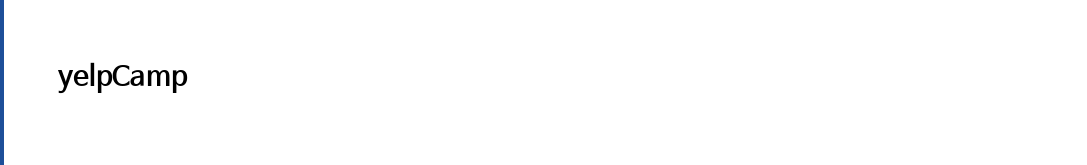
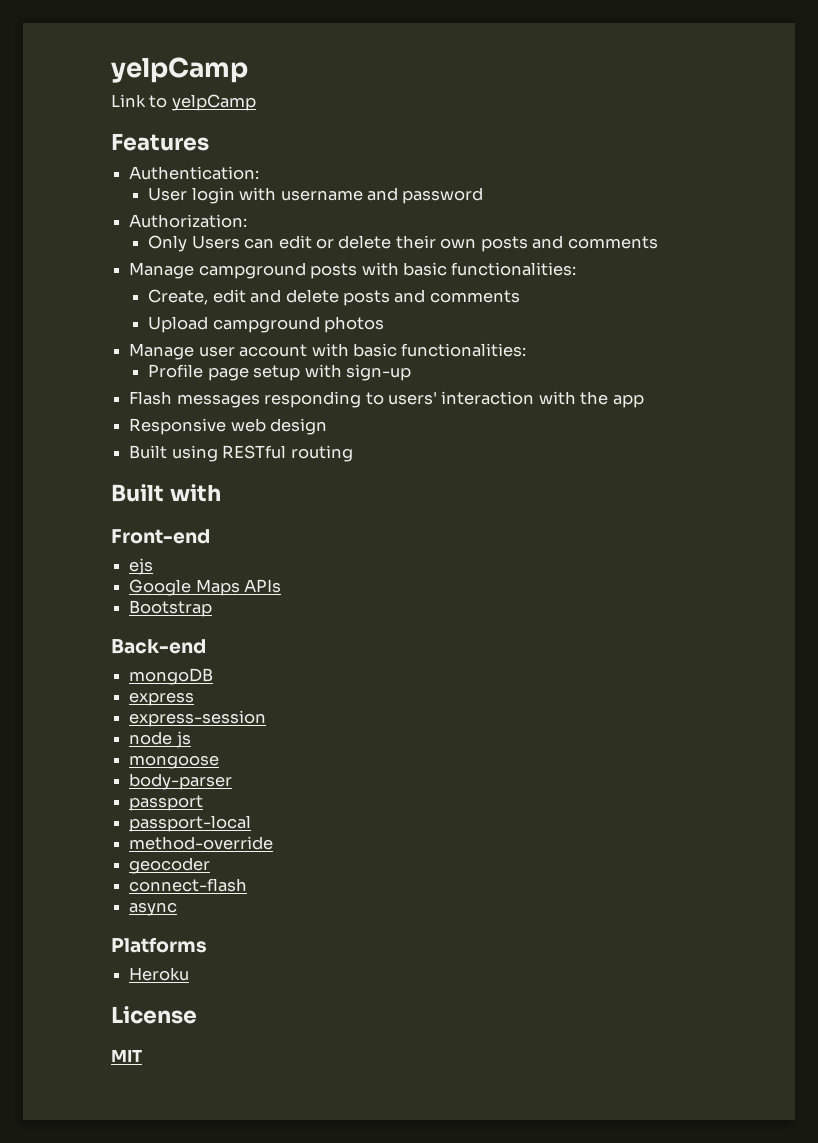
[57,62,188,94] yelpCamp -> [111,57,248,83] [111,94,256,111] [111,133,209,151] [129,166,260,180] [148,187,484,204] [129,214,248,228] [148,235,658,252] [129,262,577,279] [148,289,520,306] [148,316,385,333] [129,343,527,360] [148,364,411,381] [129,391,644,408] [129,418,328,435] [129,445,353,462] [111,484,221,502] [111,529,210,544] [129,558,154,575] [129,579,282,596] [129,600,213,617] [111,639,206,654] [129,668,214,685] [129,692,195,706] [129,710,267,727] [129,731,191,748] [129,755,220,769] [129,773,233,790] [129,795,204,811] [129,815,252,832] [129,836,274,850] [129,857,211,874] [129,878,248,892] [129,902,178,916] [111,937,207,953] [129,967,190,981] [111,1006,197,1024] [111,1049,142,1062] yelpCamp // Link to yelpCamp // Features // Authentication: // User login with username and password // Authorization: // Only Users can edit or delete their own posts and comments // Manage campground posts with basic functionalities: // Create, edit and delete posts and comments // Upload campground photos // Manage user account with basic functionalities: // Profile page setup with sign-up // Flash messages responding to users' interaction with the app // Responsive web design // Built using RESTful routing // Built with // Front-end // ejs // Google Maps APIs // Bootstrap // Back-end // mongoDB // express // express-session // node js // mongoose // body-parser // passport // passport-local // method-override // geocoder // connect-flash // async // Platforms // Heroku // License // MIT

